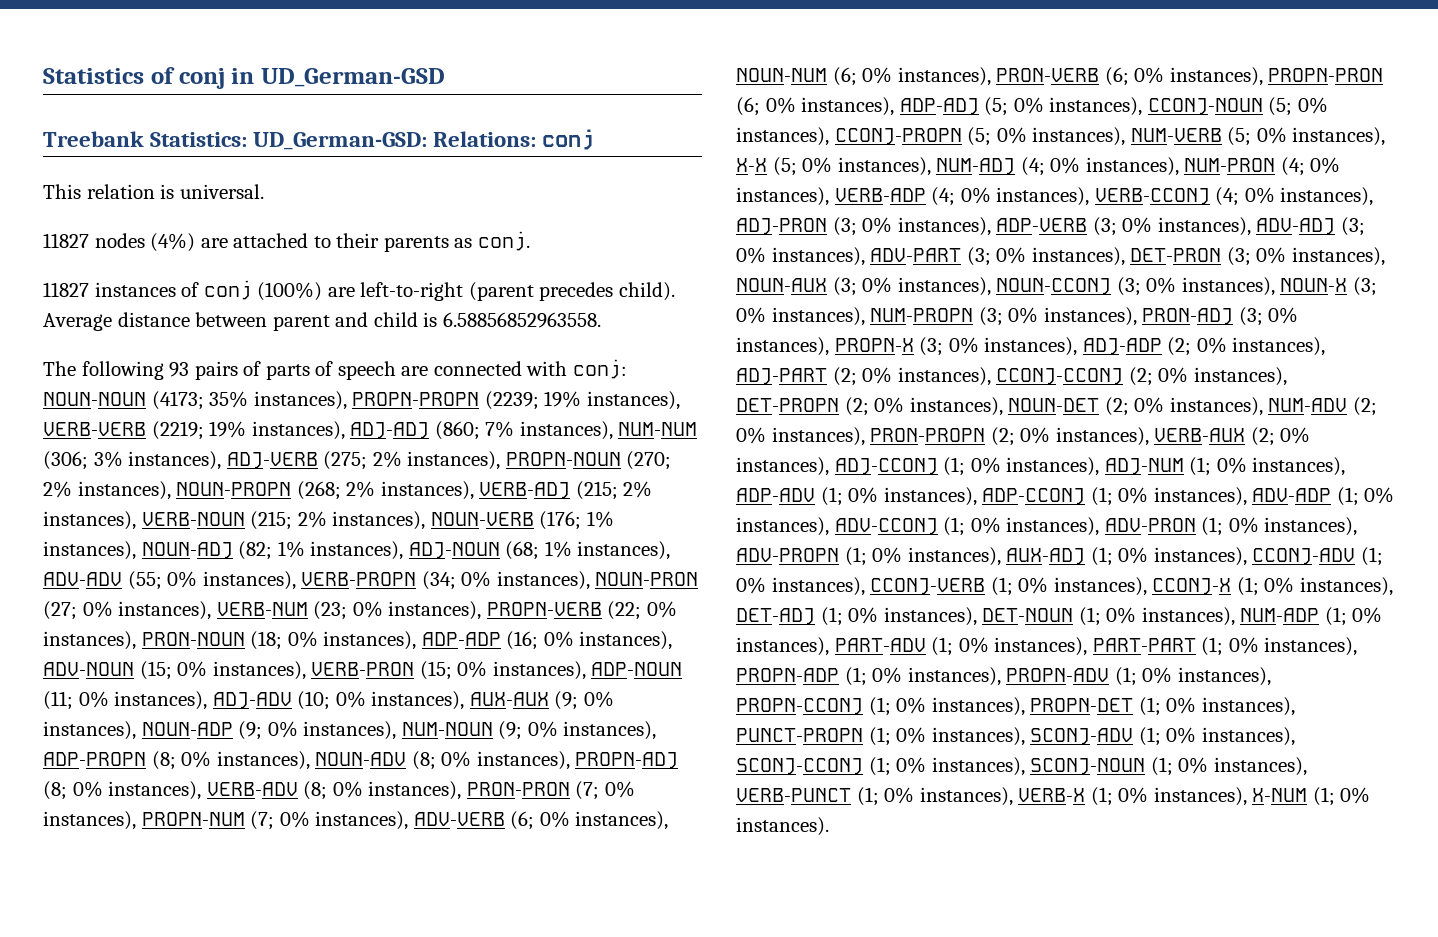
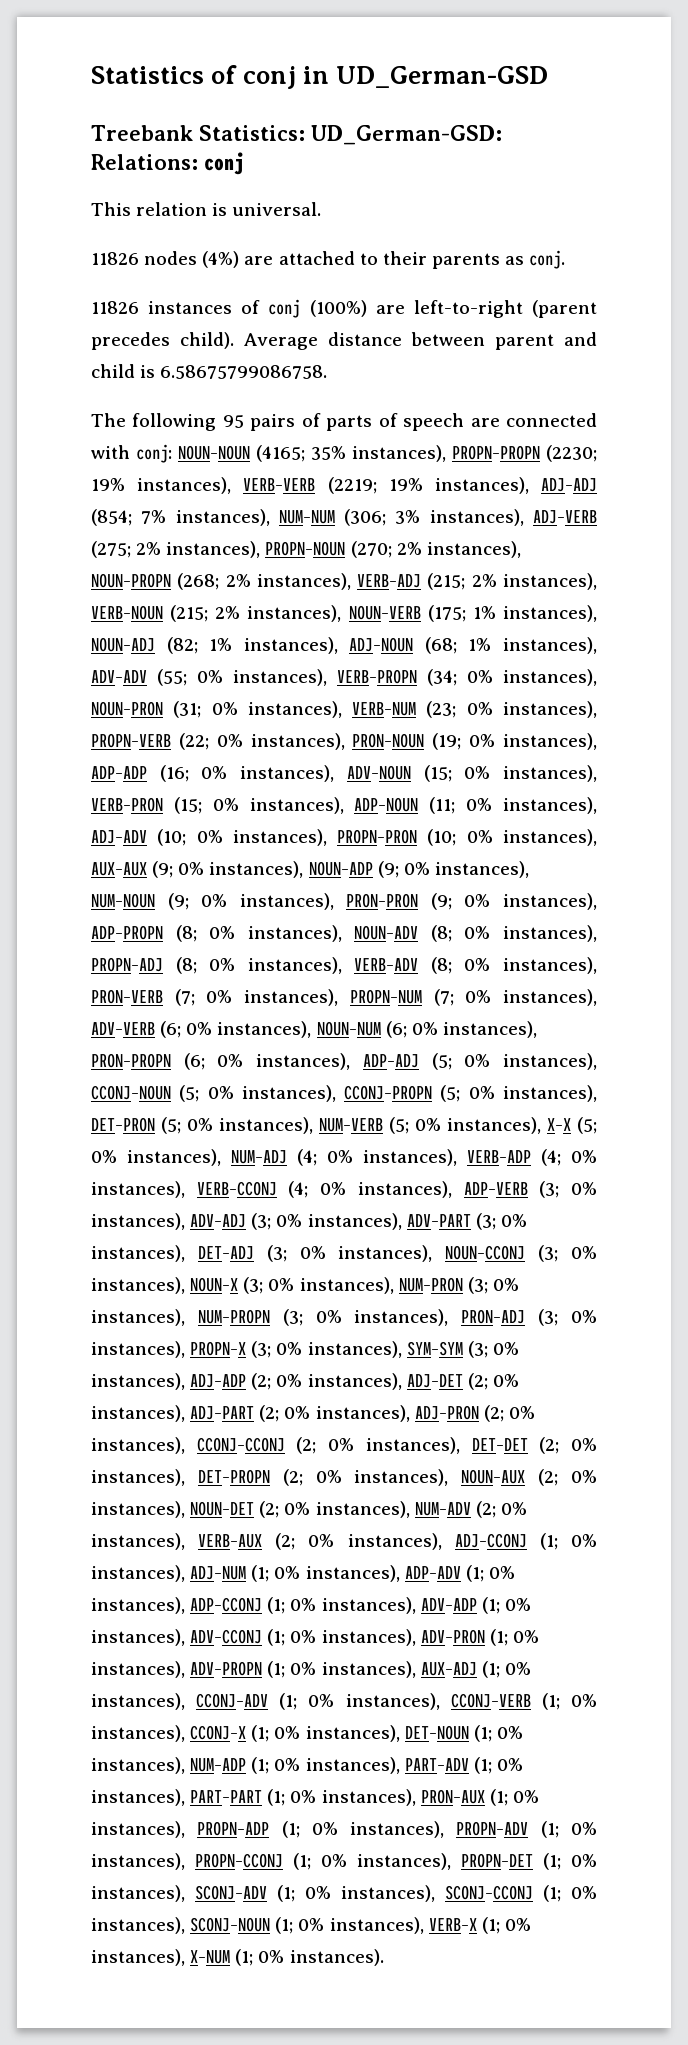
[43,233,89,248] 11827 -> [91,252,139,265] 11826
[43,282,89,297] 11827 -> [91,301,139,314] 11826
[442,312,601,328] 6.58856852963558. -> [160,365,328,379] 6.58675799086758.
[169,362,190,377] 93 -> [222,415,244,428] 95
[151,391,204,410] (4173; -> [256,445,305,462] (4165;
[484,391,539,410] (2239; -> [546,445,597,462] (2230;
[434,421,480,440] (860; -> [91,509,132,526] (854;
[539,511,582,530] (176; -> [427,605,466,622] (175;
[43,601,77,620] (27; -> [173,701,202,718] (31;
[250,631,283,650] (18; -> [432,733,462,750] (19;
(465, 700) none -> [337,829,597,846] PROPN-PRON (10; 0% instances),
(657, 730) none -> [346,893,597,910] PRON-PRON (9; 0% instances),
[466,782,570,796] PRON-PRON -> [91,989,163,1004] PRON-VERB
[996,67,1384,86] PRON-VERB (6; 0% instances), PROPN-PRON -> [91,1053,171,1068] PRON-PROPN
(1126, 136) none -> [91,1117,313,1134] DET-PRON (5; 0% instances),
[1184,157,1341,176] [736,187,829,206] NUM-PRON (4; 0% instances), -> (457, 1157) none
[736,217,991,236] ADJ-PRON (3; 0% instances), -> (452, 1189) none
[1130,247,1385,266] [736,278,827,292] DET-PRON (3; 0% instances), NOUN-AUX -> [197,1246,254,1260] DET-ADJ
(865, 316) none -> [398,1277,519,1294] [91,1309,185,1326] NUM-PRON (3; 0% instances),
[1082,337,1326,356] [736,367,1287,386] [736,398,839,412] ADJ-ADP (2; 0% instances), ADJ-PART (2; 0% instances), CCONJ-CCONJ (2; 0% instances), DET-PROPN -> [406,1341,519,1358] [91,1373,519,1390] [91,1405,535,1422] [91,1437,597,1454] [91,1469,526,1486] SYM-SYM (3; 0% instances), ADJ-ADP (2; 0% instances), ADJ-DET (2; 0% instances), ADJ-PART (2; 0% instances), ADJ-PRON (2; 0% instances), CCONJ-CCONJ (2; 0% instances), DET-DET (2; 0% instances), DET-PROPN (2; 0% instances), NOUN-AUX
[870,427,1149,446] PRON-PROPN (2; 0% instances), -> (185, 1541) none
[736,607,977,626] DET-ADJ (1; 0% instances), -> (400, 1733) none
(1358, 646) none -> [420,1789,539,1806] [91,1821,185,1838] PRON-AUX (1; 0% instances),
[736,727,1025,746] PUNCT-PROPN (1; 0% instances), -> (185, 1893) none
[736,787,1013,806] VERB-PUNCT (1; 0% instances), -> (424, 1925) none

